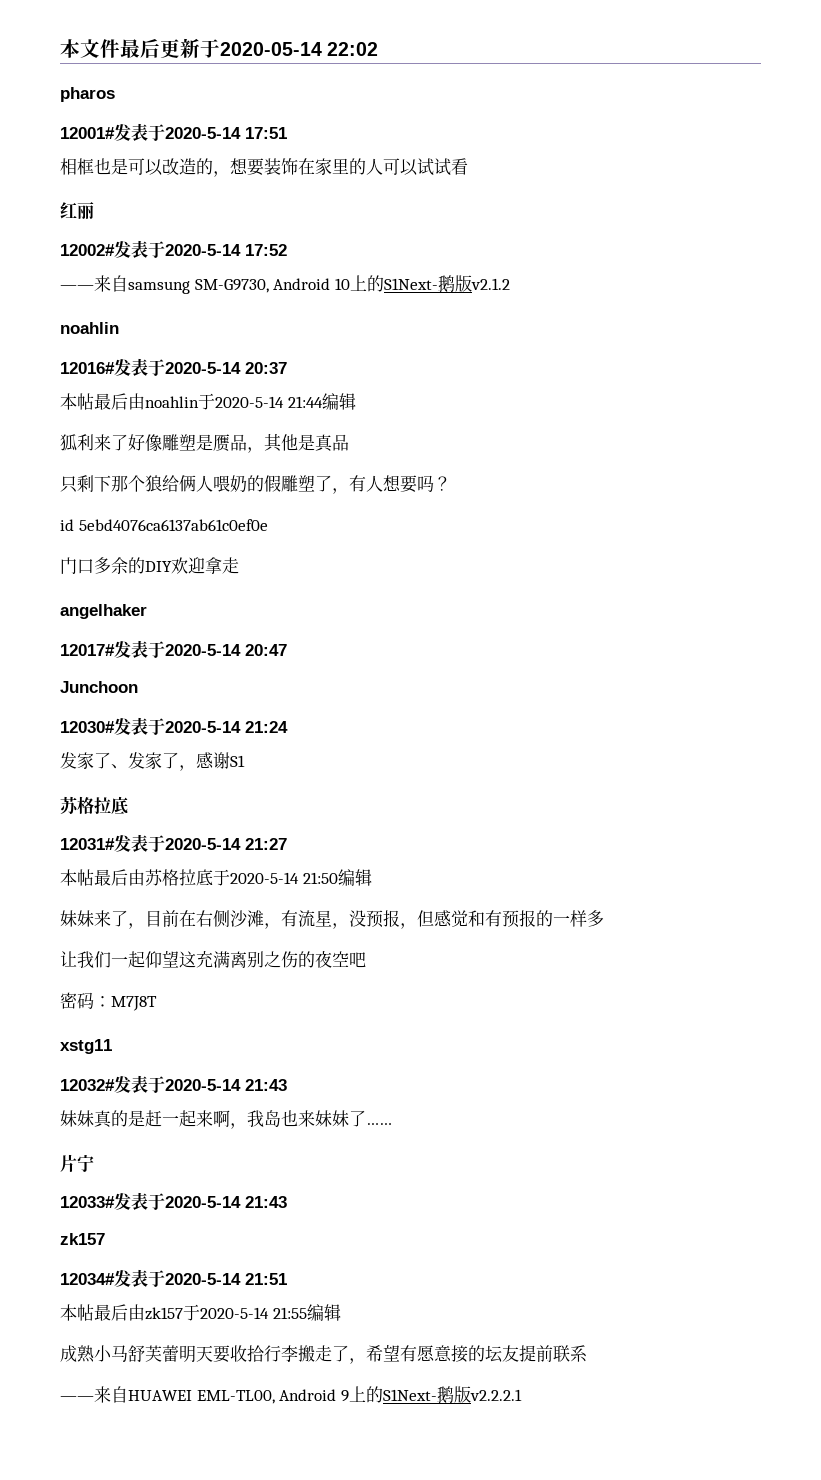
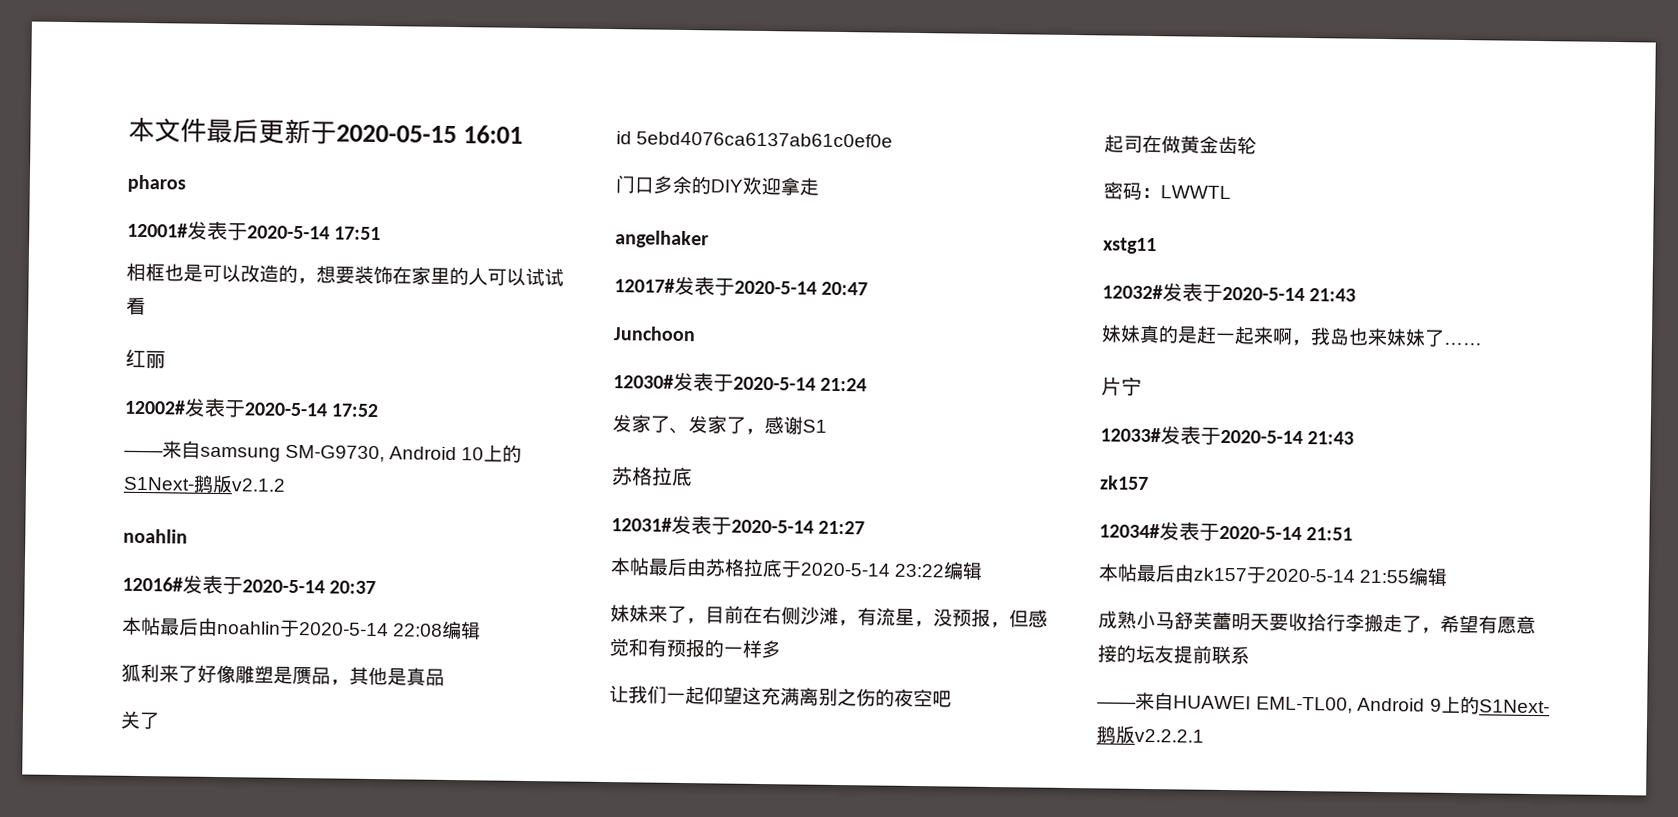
[220,42,379,56] 2020-05-14 22:02 -> [336,124,523,144] 2020-05-15 16:01
[287,396,323,408] 21:44 -> [393,623,444,637] 22:08
[60,475,451,494] 只剩下那个狼给俩人喂奶的假雕塑了，有人想要吗？ -> [120,710,160,730] 关了
[302,872,338,884] 21:50 -> [894,563,945,578] 23:22
(366, 960) none -> [1104,134,1257,155] // 起司在做黄金齿轮
[111,996,157,1011] M7J8T -> [1160,185,1231,200] LWWTL

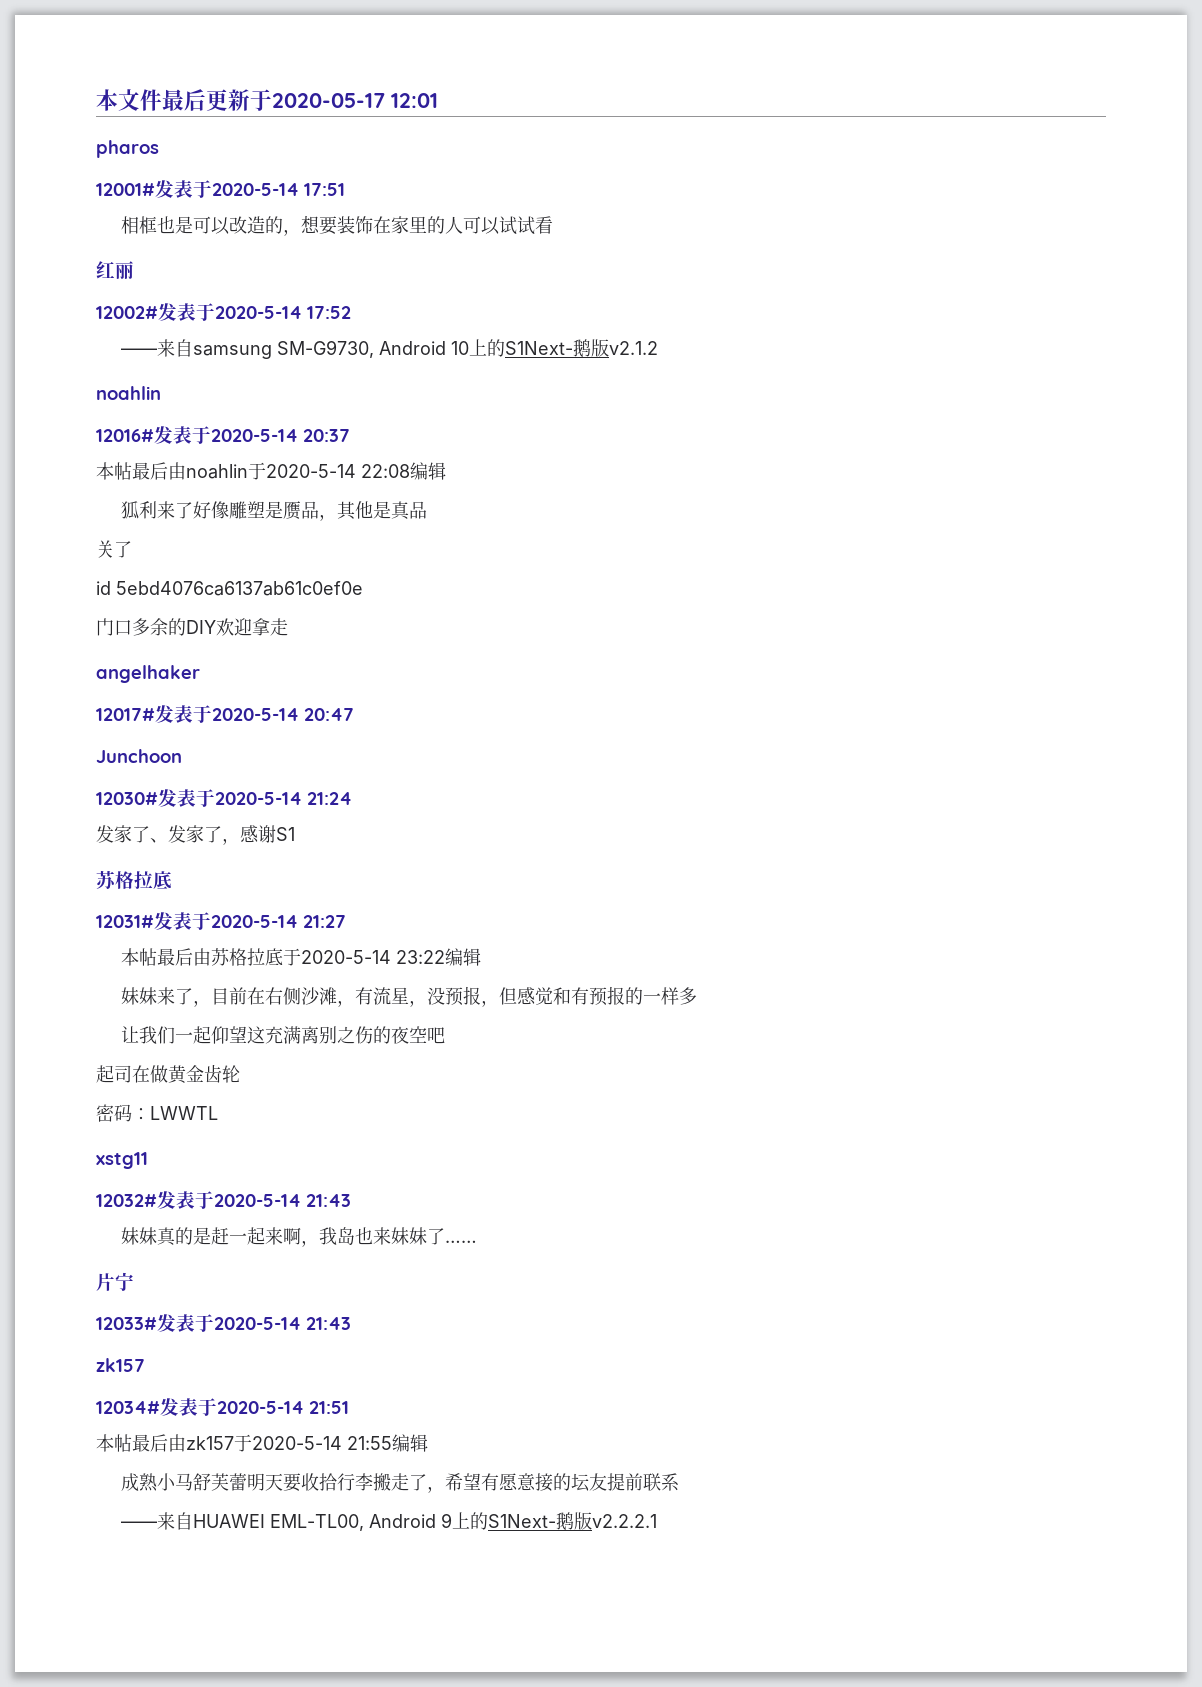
[336,124,523,144] 2020-05-15 16:01 -> [272,93,438,108] 2020-05-17 12:01

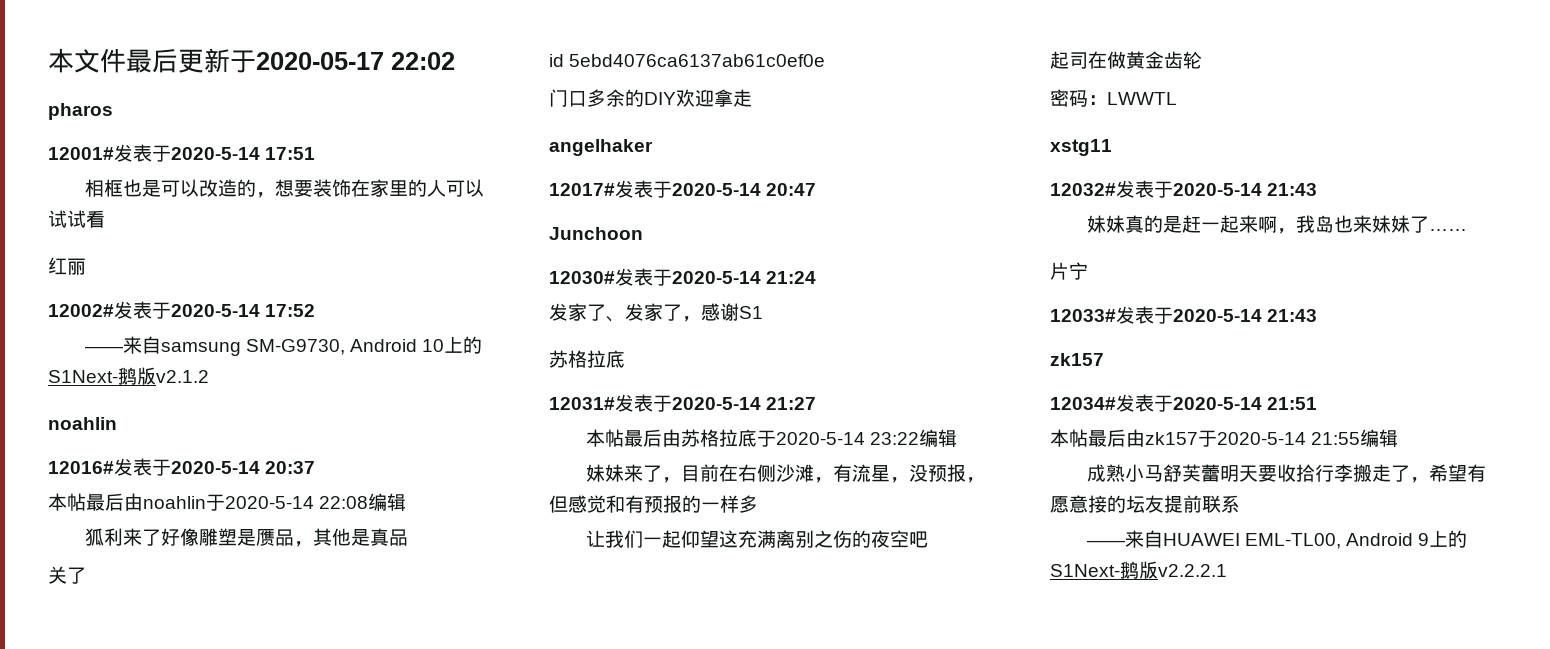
[391,93,438,108] 12:01 -> [391,52,455,70] 22:02

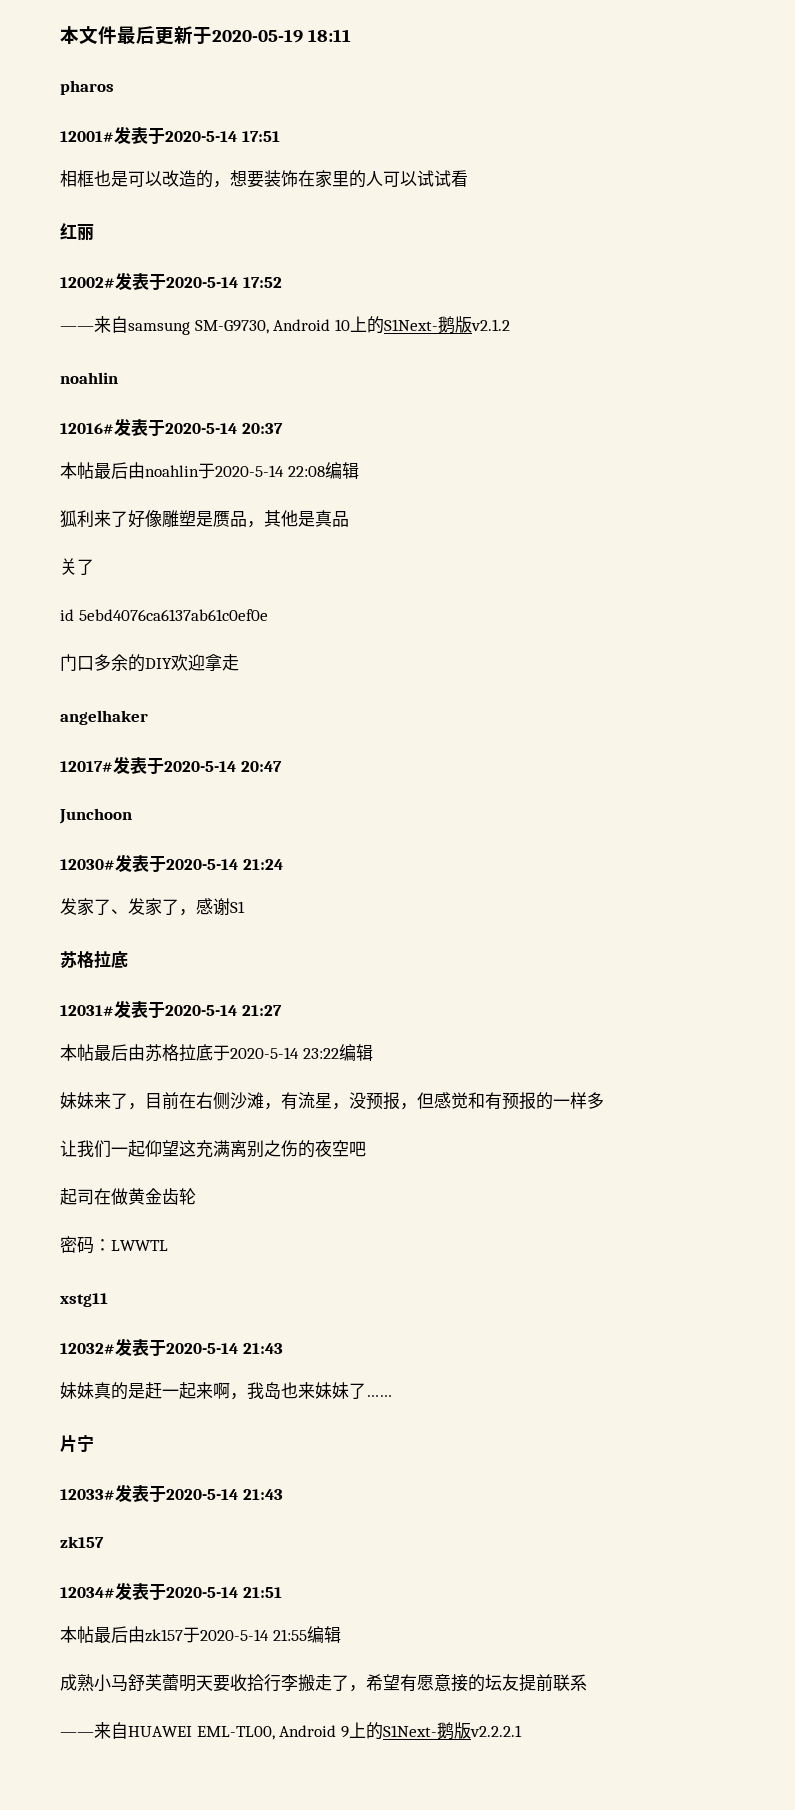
[256,52,455,70] 2020-05-17 22:02 -> [212,29,351,43] 2020-05-19 18:11

